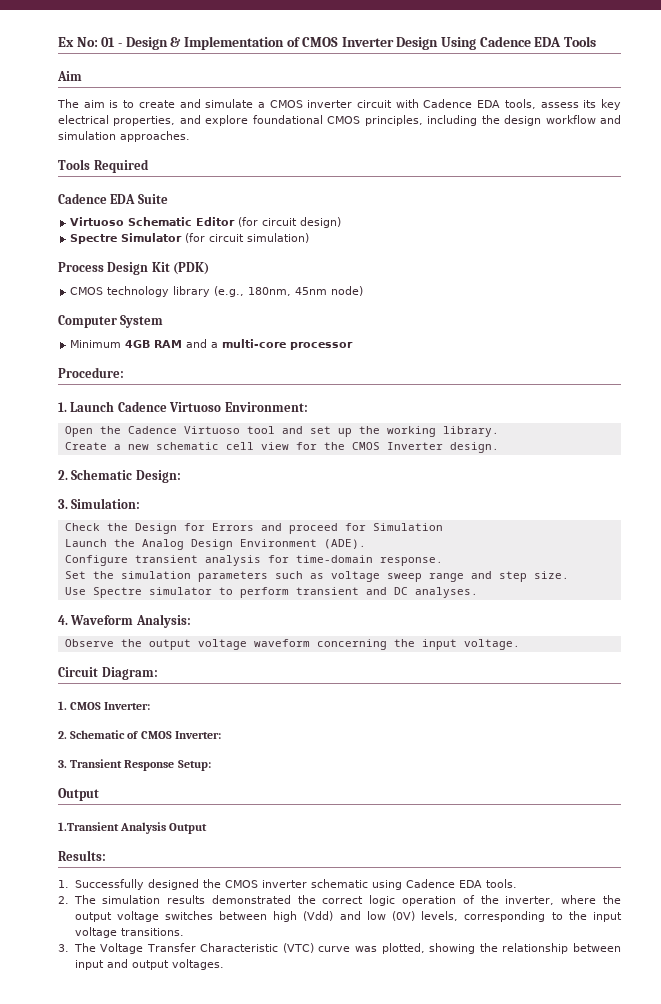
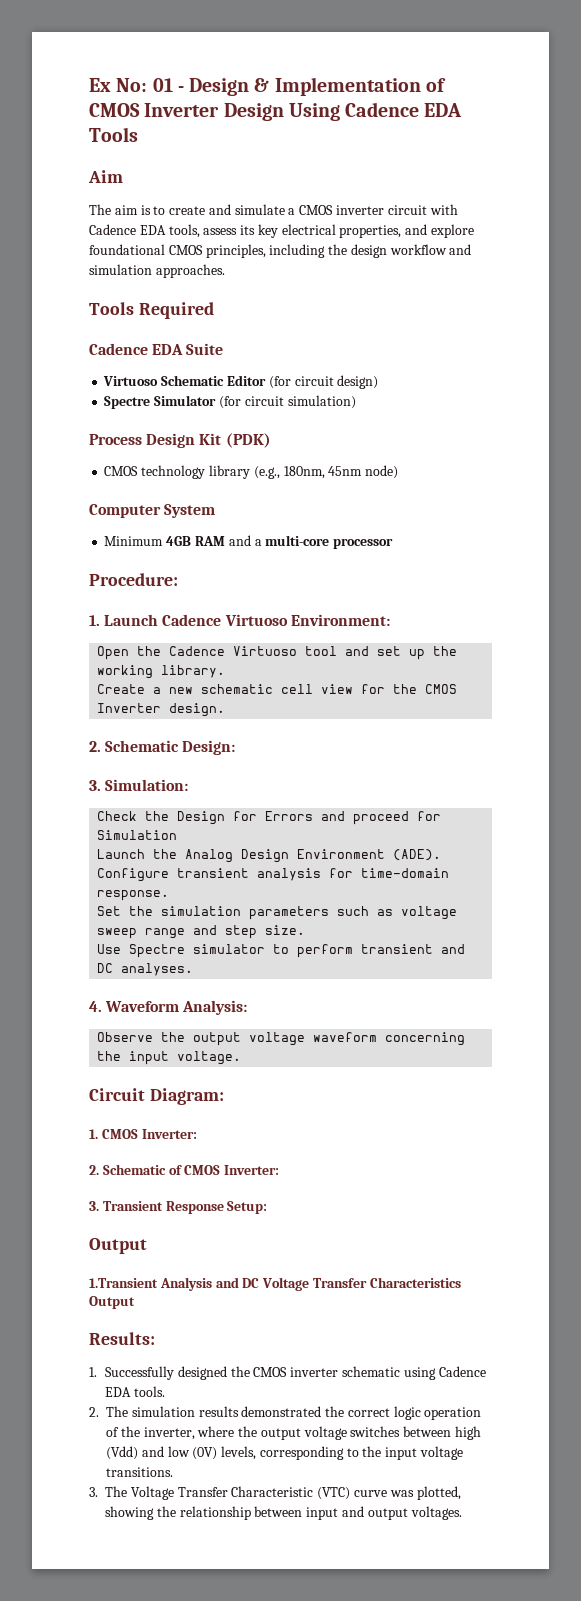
(167, 828) none -> [215,1277,461,1291] and DC Voltage Transfer Characteristics

